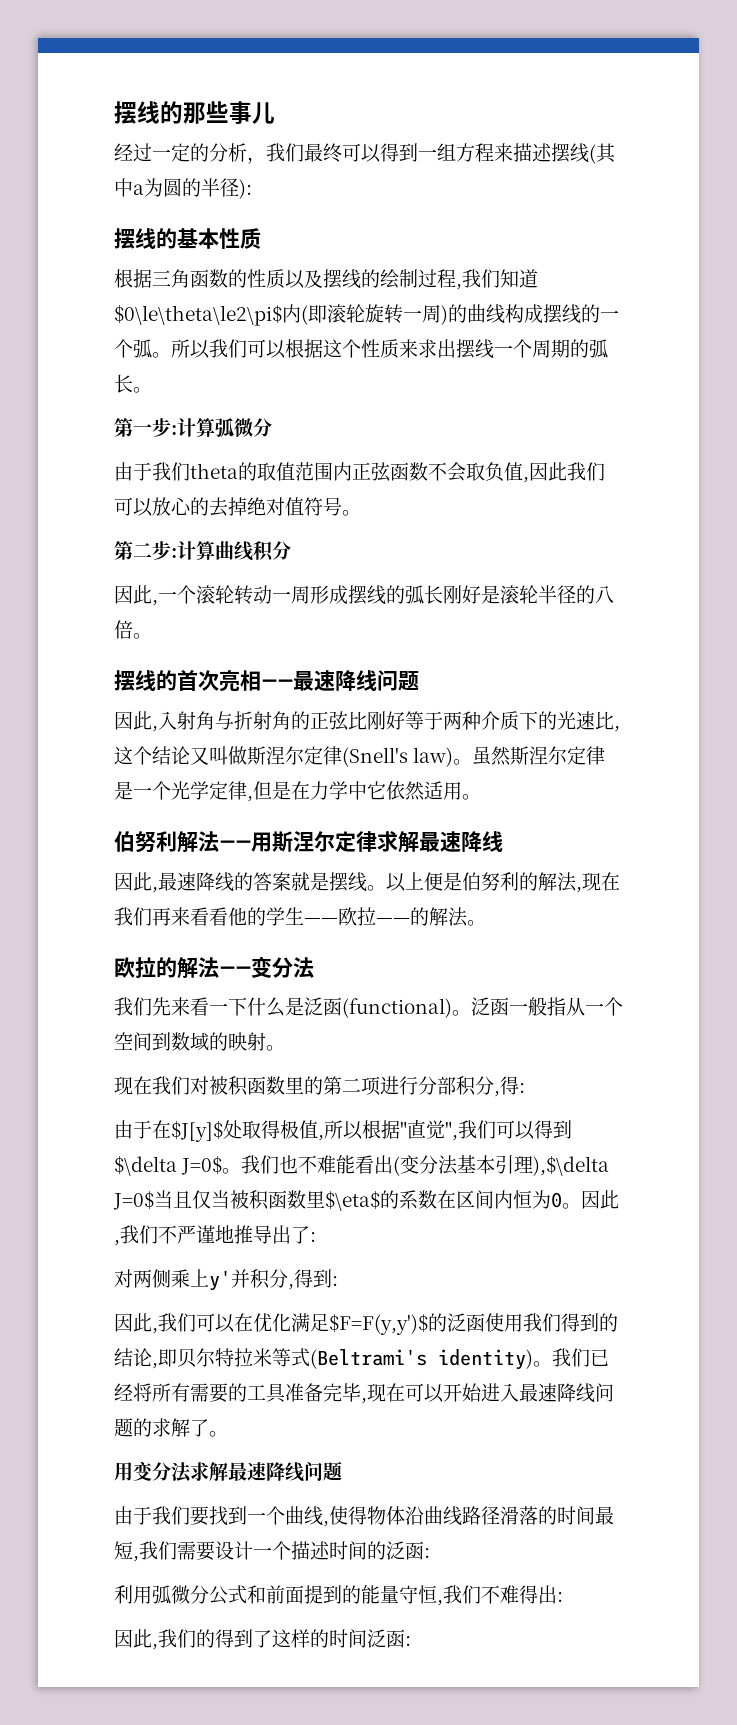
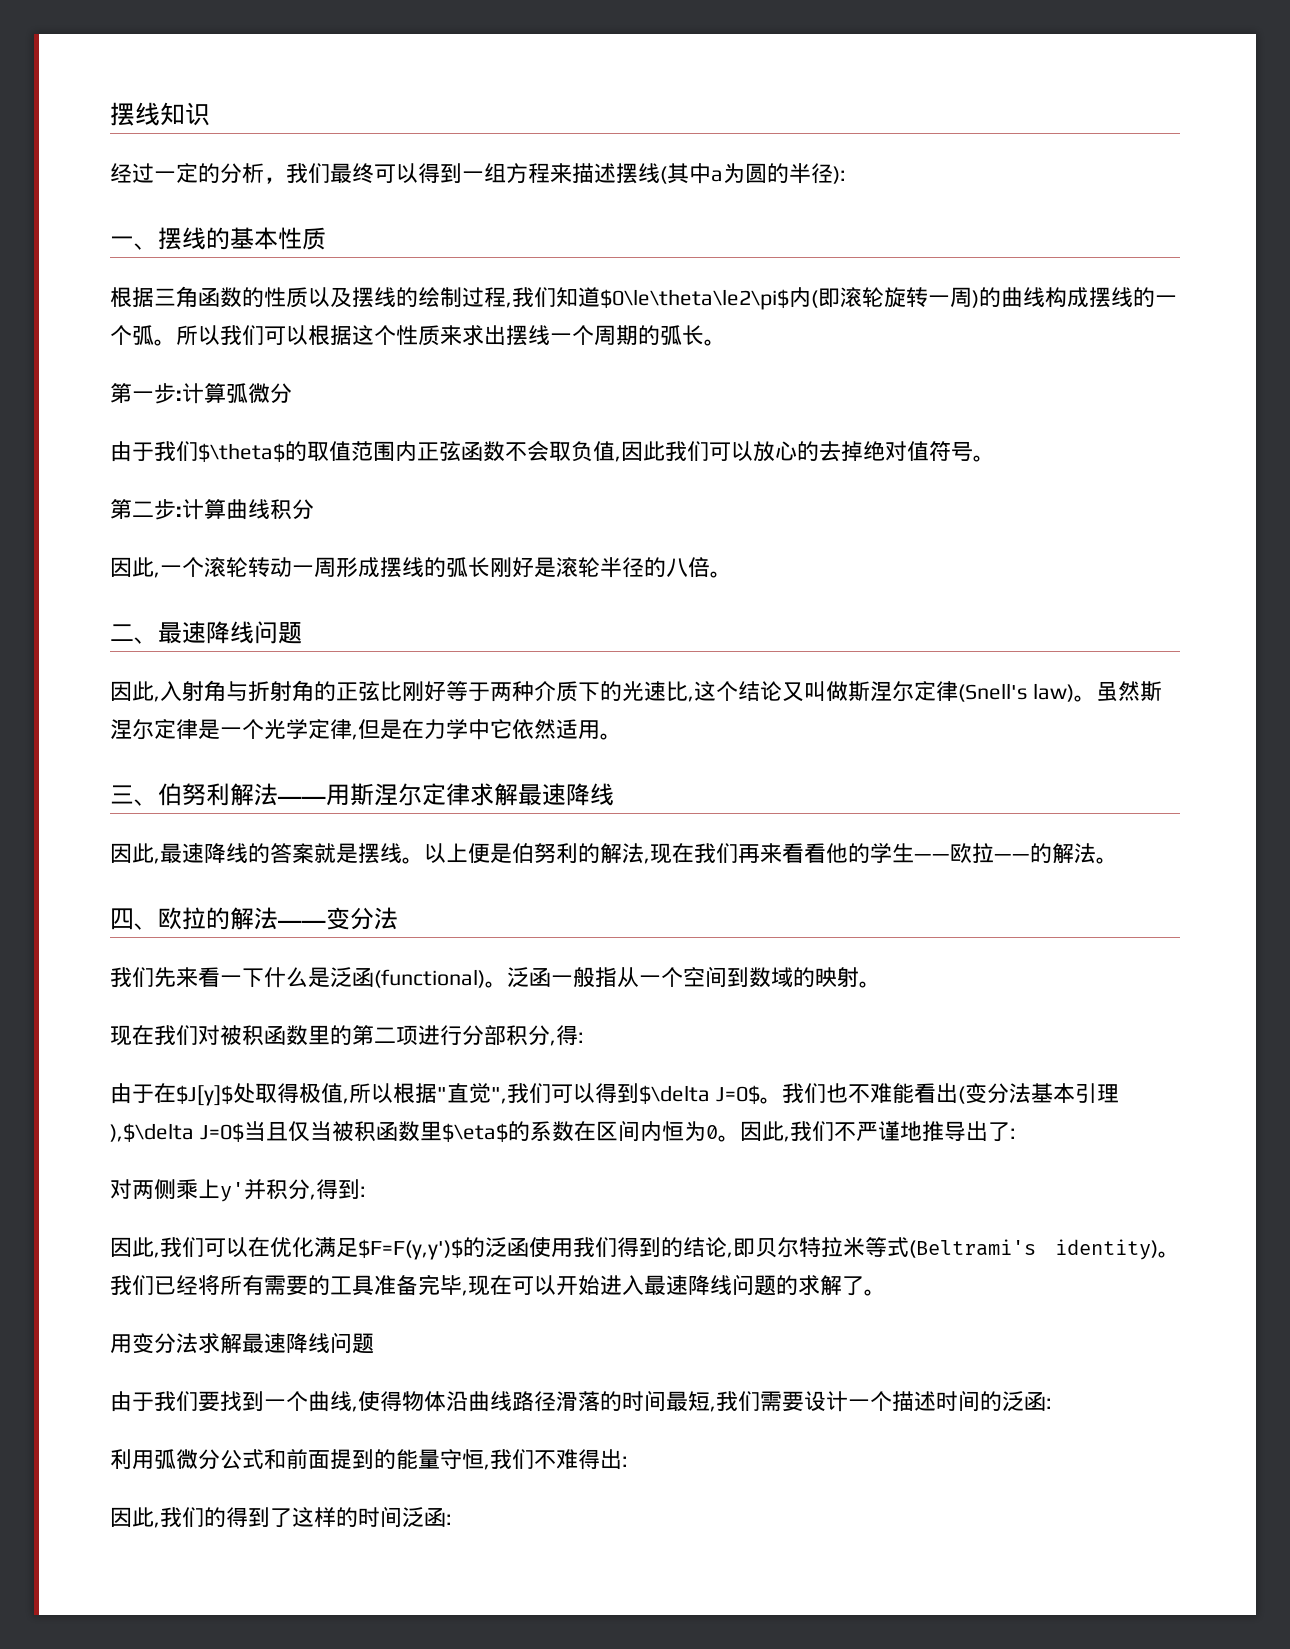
[114,101,275,124] 摆线的那些事儿 -> [110,102,210,126] 摆线知识
(252, 189) none -> [110,236,158,250] 一、
[190,463,238,479] theta -> [198,443,285,463] $\theta$
[114,670,293,692] 摆线的首次亮相—— -> [110,624,158,644] 二、
(481, 797) none -> [110,785,158,806] 三、
(486, 923) none -> [110,908,158,930] 四、

